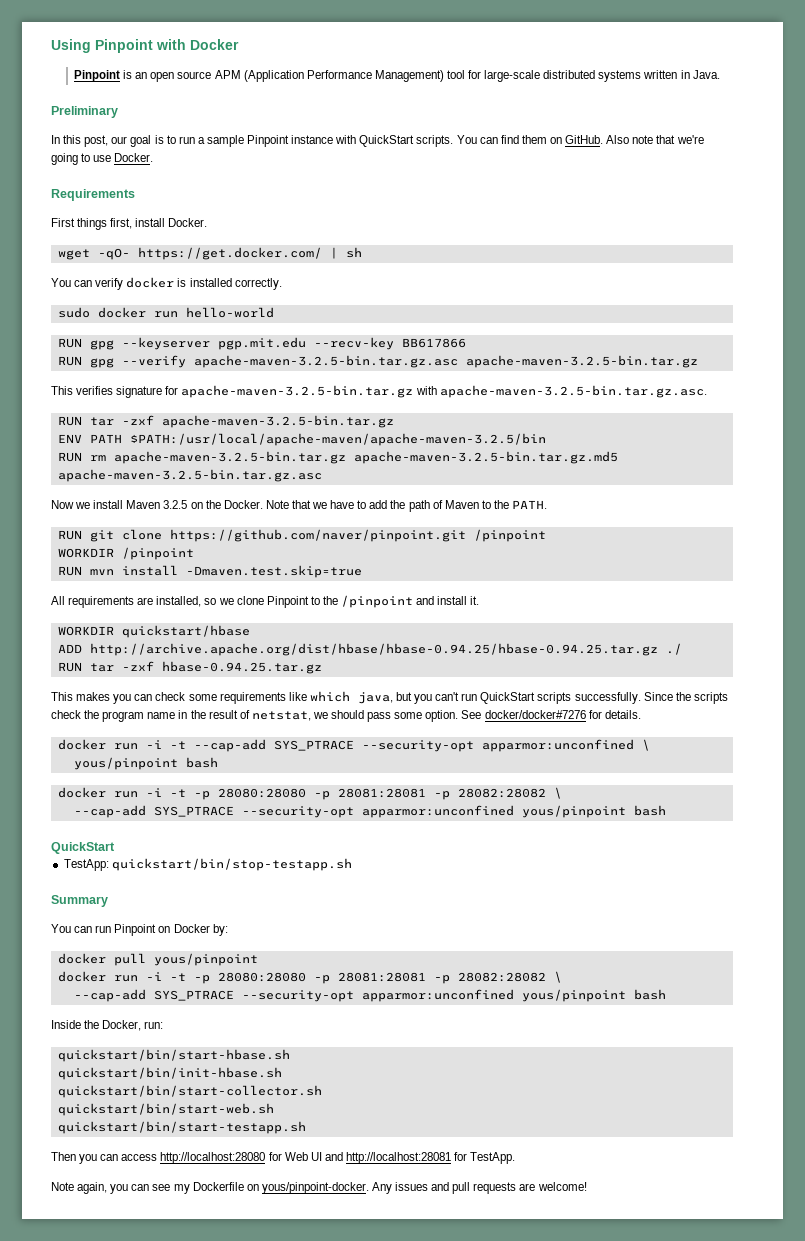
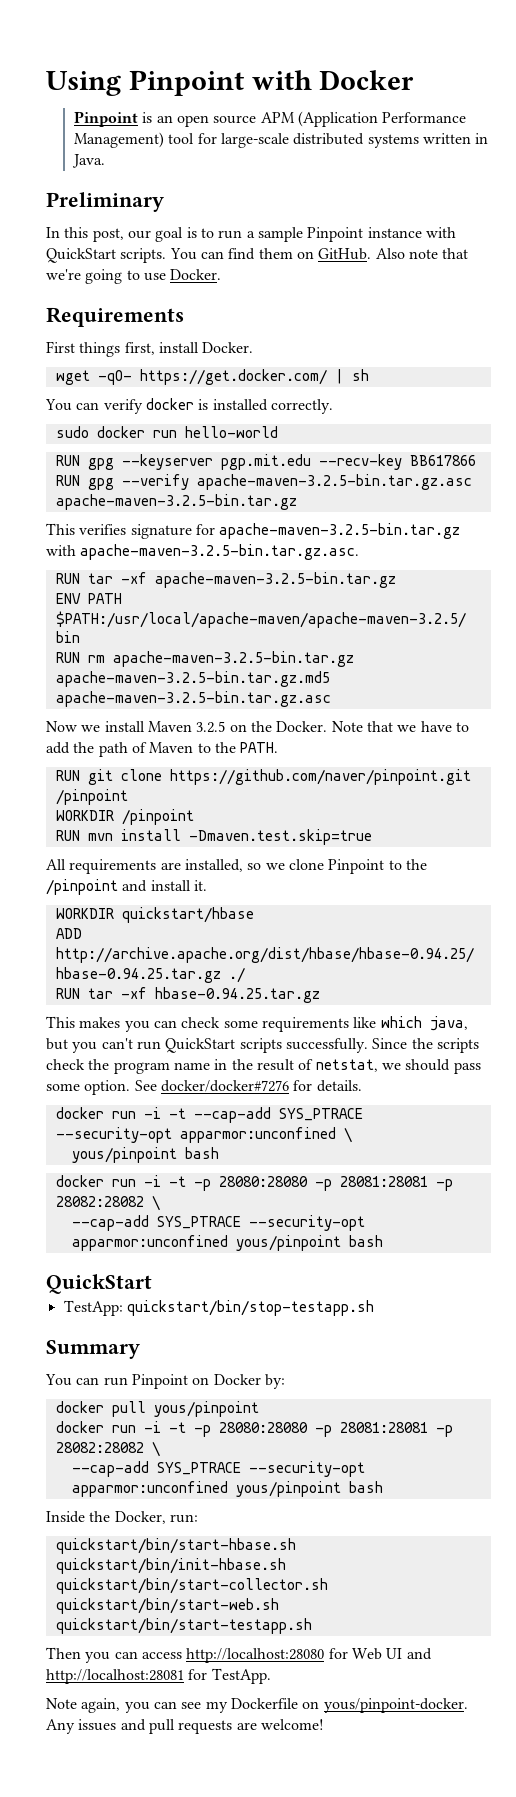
[121,415,154,425] -zxf -> [120,572,147,584] -xf
[121,661,154,671] -zxf -> [120,987,147,999] -xf

